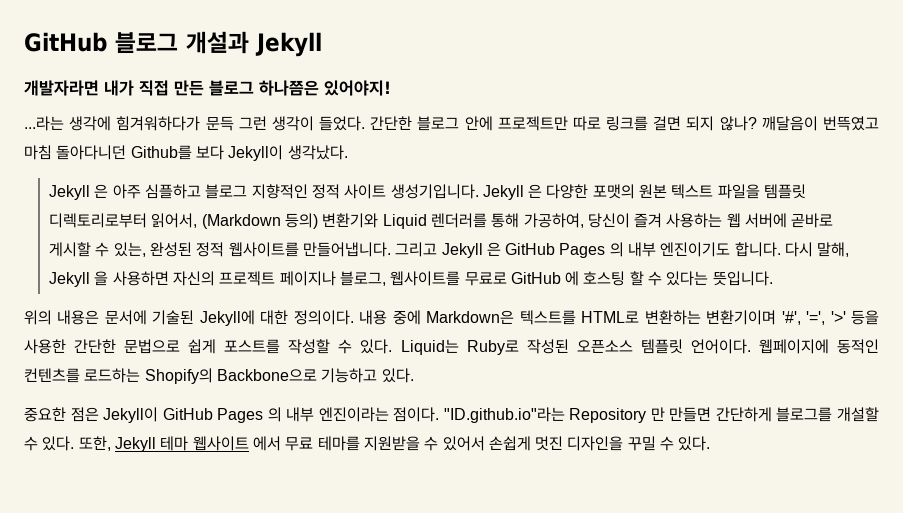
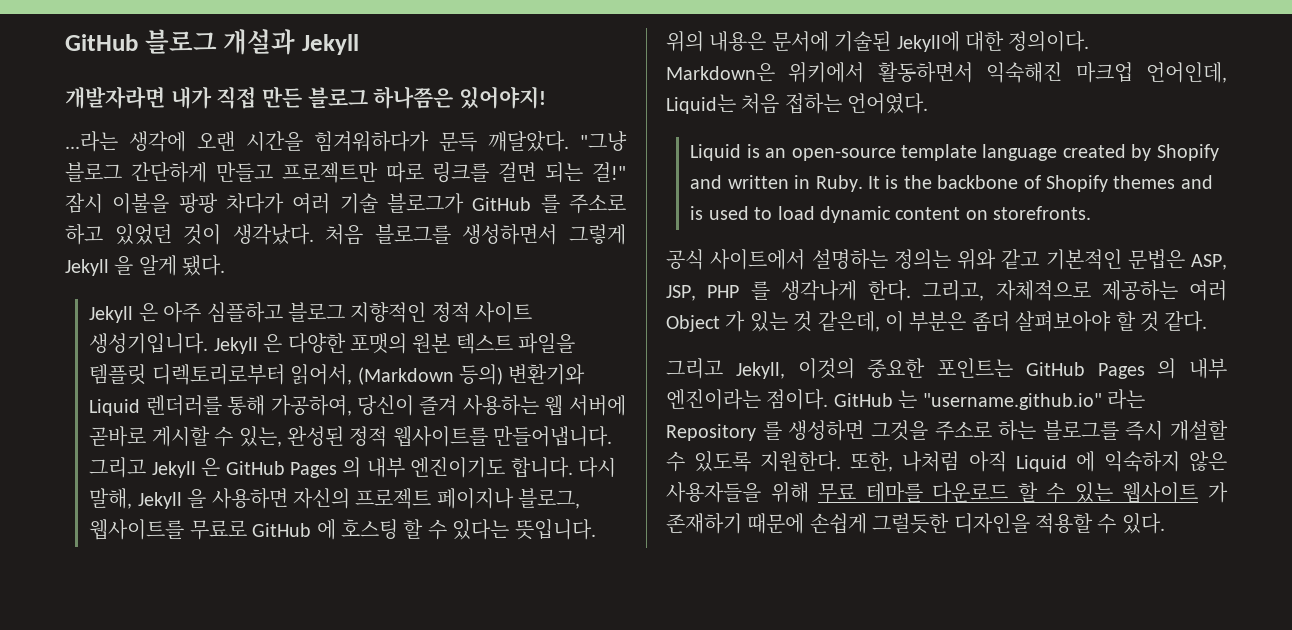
[116,116,879,131] [24,145,348,161] 힘겨워하다가 문득 그런 생각이 들었다. 간단한 블로그 안에 프로젝트만 따로 링크를 걸면 되지 않나? 깨달음이 번뜩였고 마침 돌아다니던 Github를 보다 Jekyll이 생각났다. -> [197,131,627,152] [65,162,626,183] [65,193,626,214] [65,224,626,245] [65,255,226,276] 오랜 시간을 힘겨워하다가 문득 깨달았다. "그냥 블로그 간단하게 만들고 프로젝트만 따로 링크를 걸면 되는 걸!" 잠시 이불을 팡팡 차다가 여러 기술 블로그가 GitHub 를 주소로 하고 있었던 것이 생각났다. 처음 블로그를 생성하면서 그렇게 Jekyll 을 알게 됐다.
[359,310,880,325] [24,339,880,355] [24,368,414,384] [24,407,159,423] 내용 중에 Markdown은 텍스트를 HTML로 변환하는 변환기이며 '#', '=', '>' 등을 사용한 간단한 문법으로 쉽게 포스트를 작성할 수 있다. Liquid는 Ruby로 작성된 오픈소스 템플릿 언어이다. 웹페이지에 동적인 컨텐츠를 로드하는 Shopify의 Backbone으로 기능하고 있다. // 중요한 점은 Jekyll이 -> [666,62,1227,83] [666,93,929,114] [690,144,1219,161] [690,175,1213,192] [690,206,1092,223] [666,249,1227,270] [666,280,1227,301] [666,311,1208,332] [666,358,1013,379] // Markdown은 위키에서 활동하면서 익숙해진 마크업 언어인데, Liquid는 처음 접하는 언어였다. // Liquid is an open-source template language created by Shopify and written in Ruby. It is the backbone of Shopify themes and is used to load dynamic content on storefronts. // 공식 사이트에서 설명하는 정의는 위와 같고 기본적인 문법은 ASP, JSP, PHP 를 생각나게 한다. 그리고, 자체적으로 제공하는 여러 Object 가 있는 것 같은데, 이 부분은 좀더 살펴보아야 할 것 같다. // 그리고 Jekyll, 이것의 중요한 포인트는
[443,407,879,423] [24,436,656,452] "ID.github.io"라는 Repository 만 만들면 간단하게 블로그를 개설할 수 있다. 또한, Jekyll 테마 웹사이트 에서 무료 테마를 지원받을 수 있어서 손쉽게 멋진 디자인을 꾸밀 -> [833,389,1145,410] [666,420,1228,441] [666,451,1227,472] [666,482,1228,503] [666,513,1093,534] GitHub 는 "username.github.io" 라는 Repository 를 생성하면 그것을 주소로 하는 블로그를 즉시 개설할 수 있도록 지원한다. 또한, 나처럼 아직 Liquid 에 익숙하지 않은 사용자들을 위해 무료 테마를 다운로드 할 수 있는 웹사이트 가 존재하기 때문에 손쉽게 그럴듯한 디자인을 적용할

